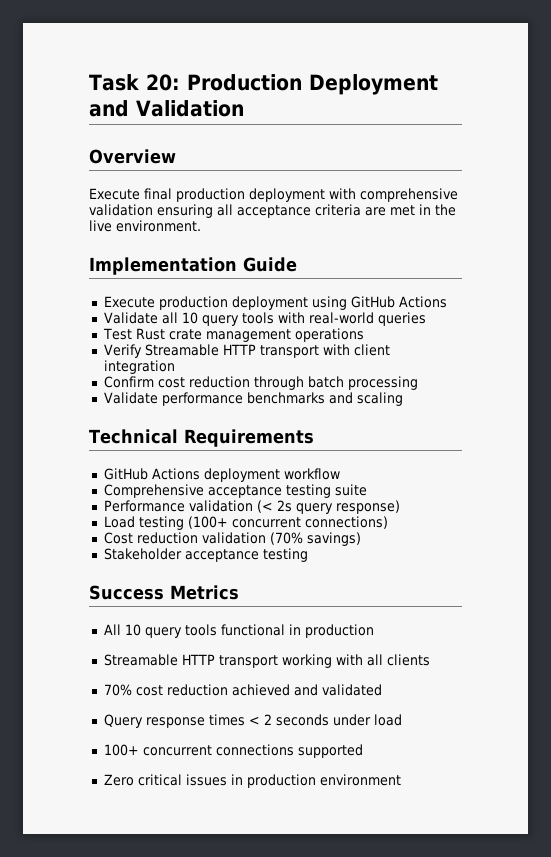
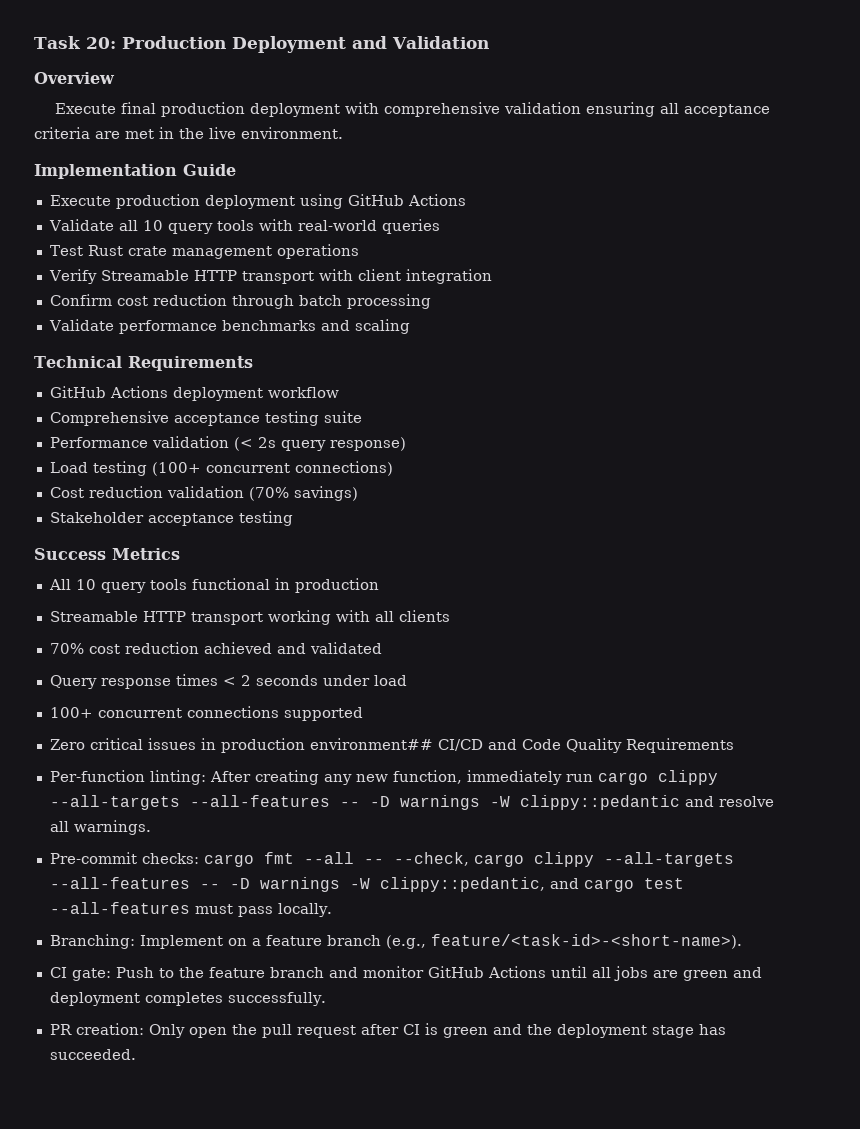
[319,774,401,786] environment -> [309,738,734,753] [49,770,718,785] [49,795,774,810] [49,820,151,835] [49,852,734,867] [49,877,684,892] [49,902,332,917] [49,934,742,949] [49,966,762,981] [49,992,326,1006] [49,1023,726,1038] [49,1049,136,1060] environment## CI/CD and Code Quality Requirements // Per-function linting: After creating any new function, immediately run cargo clippy --all-targets --all-features -- -D warnings -W clippy::pedantic and resolve all warnings. // Pre-commit checks: cargo fmt --all -- --check, cargo clippy --all-targets --all-features -- -D warnings -W clippy::pedantic, and cargo test --all-features must pass locally. // Branching: Implement on a feature branch (e.g., feature/<task-id>-<short-name>). // CI gate: Push to the feature branch and monitor GitHub Actions until all jobs are green and deployment completes successfully. // PR creation: Only open the pull request after CI is green and the deployment stage has succeeded.

